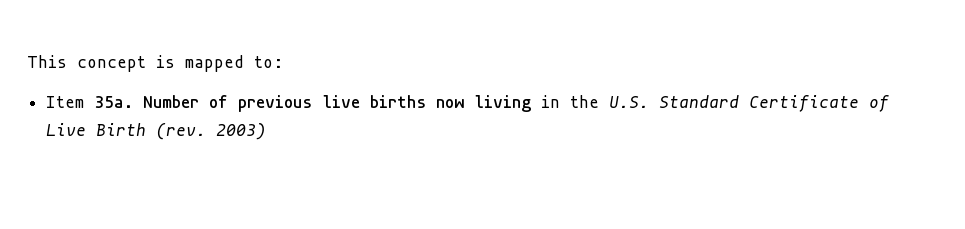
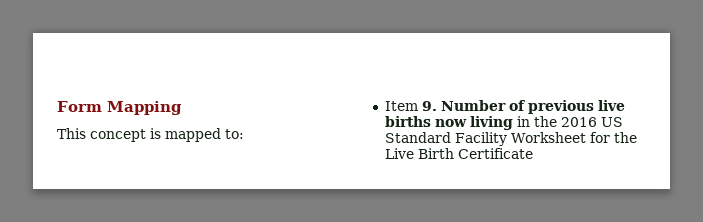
(27, 61) none -> [57,101,182,115] Form Mapping //
[94,96,134,108] 35a. -> [421,101,437,111] 9.
[609,95,890,112] [46,123,267,140] U.S. Standard Certificate of Live Birth (rev. 2003) -> [560,117,623,127] [384,132,637,146] [384,148,533,159] 2016 US Standard Facility Worksheet for the Live Birth Certificate

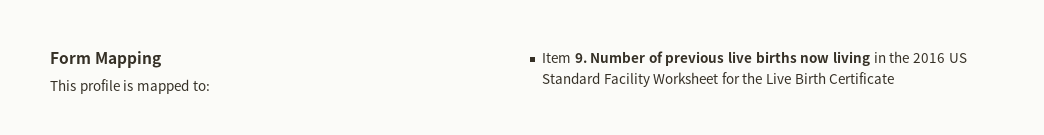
[90,129,146,142] concept -> [79,79,120,94] profile

